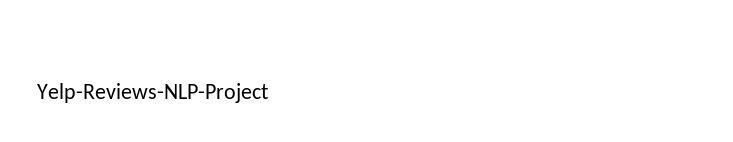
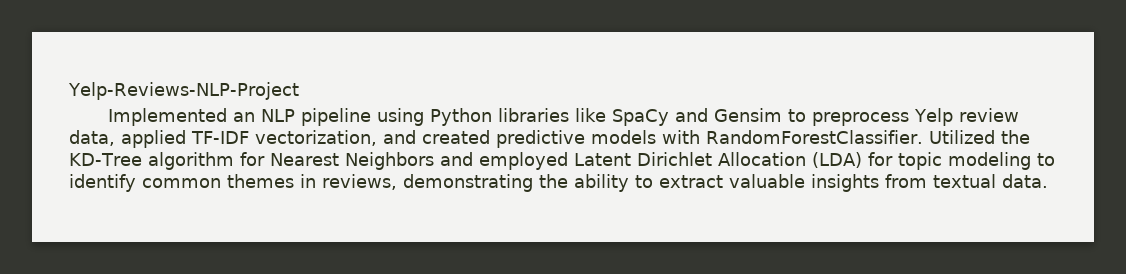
(268, 93) none -> [108,108,1020,126] [69,130,1030,148] [69,152,1055,170] [69,174,1048,192] // Implemented an NLP pipeline using Python libraries like SpaCy and Gensim to preprocess Yelp review data, applied TF-IDF vectorization, and created predictive models with RandomForestClassifier. Utilized the KD-Tree algorithm for Nearest Neighbors and employed Latent Dirichlet Allocation (LDA) for topic modeling to identify common themes in reviews, demonstrating the ability to extract valuable insights from textual data.

